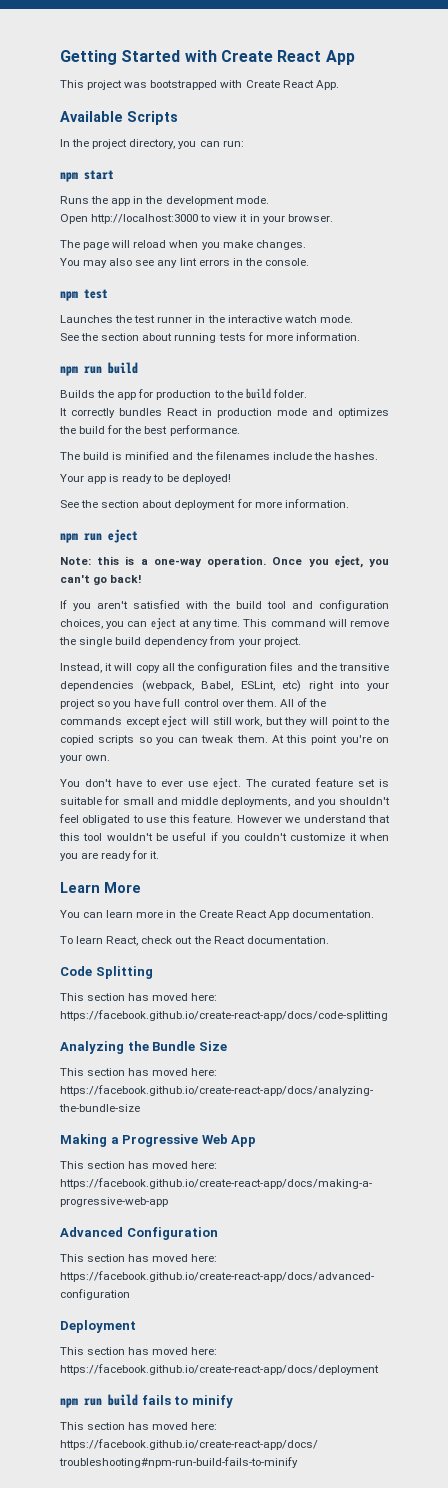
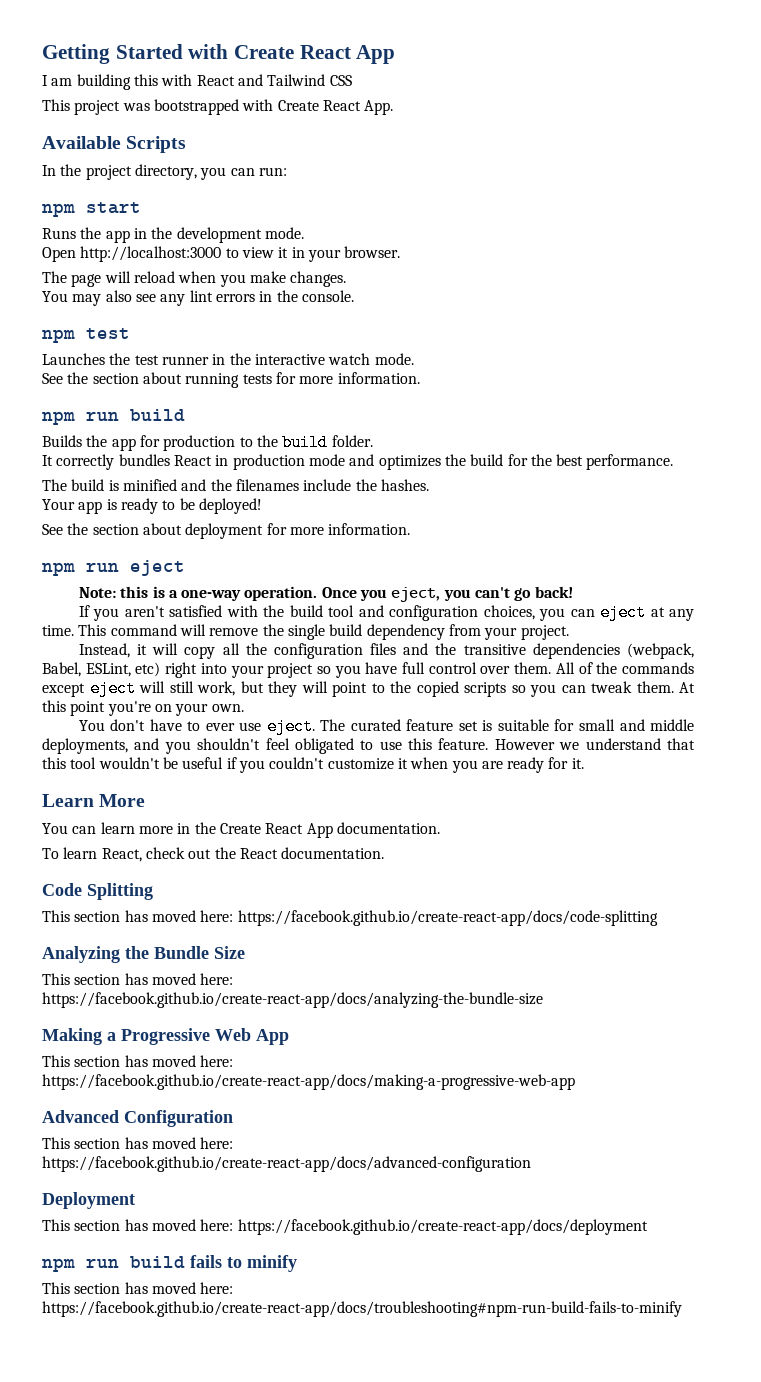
(355, 57) none -> [42,74,352,90] // I am building this with React and Tailwind CSS

